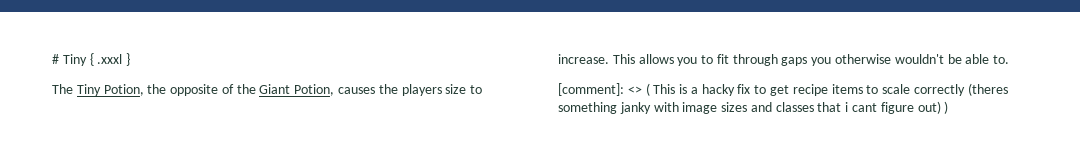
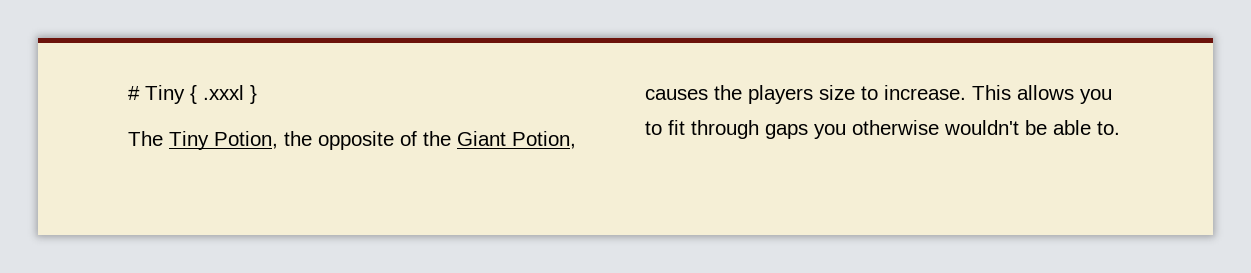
[558,83,1008,96] [558,101,949,114] // [comment]: <> ( This is a hacky fix to get recipe items to scale correctly (theres something janky with image sizes and classes that i cant figure out) ) -> (1120, 128) none

